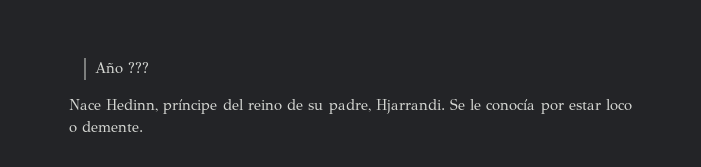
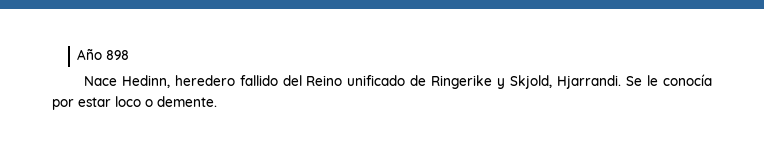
[127,62,149,73] ??? -> [106,50,130,60] 898
[163,99,371,114] príncipe del reino de su padre, -> [174,75,553,89] heredero fallido del Reino unificado de Ringerike y Skjold,

